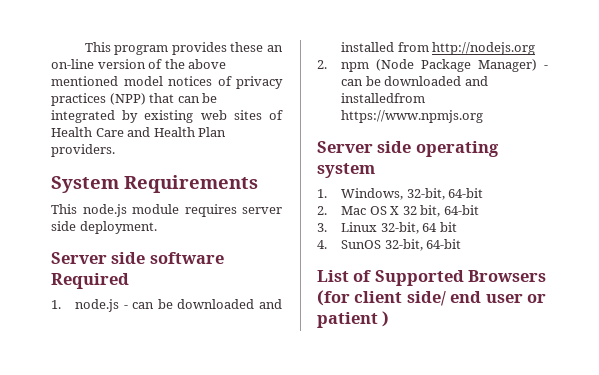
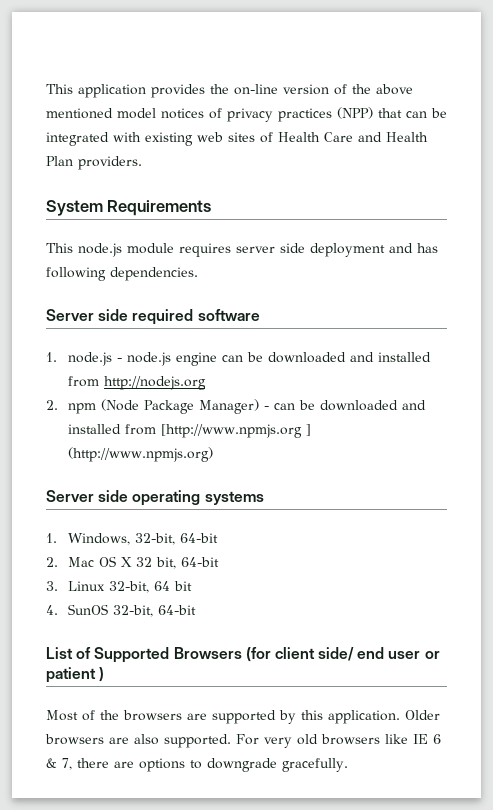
[84,42,283,55] This program provides these an -> [46,84,229,98] This application provides the
[122,110,139,123] by -> [113,132,141,142] with
[79,221,157,234] [51,252,146,264] deployment. // Server side -> [310,243,438,257] [46,267,198,281] [46,309,194,325] deployment and has following dependencies. // Server side required
[51,273,129,289] Required -> (260, 315) none
(128, 307) none -> [127,352,218,366] node.js engine
[341,93,426,103] [341,110,484,123] installedfrom https://www.npmjs.org -> [68,424,312,438] [68,447,214,462] installed from [http://www.npmjs.org ] (http://www.npmjs.org)
[317,163,375,178] system -> [204,491,264,505] systems
(390, 319) none -> [46,710,440,724] [45,734,441,748] [46,758,348,772] // Most of the browsers are supported by this application. Older browsers are also supported. For very old browsers like IE 6 & 7, there are options to downgrade gracefully.

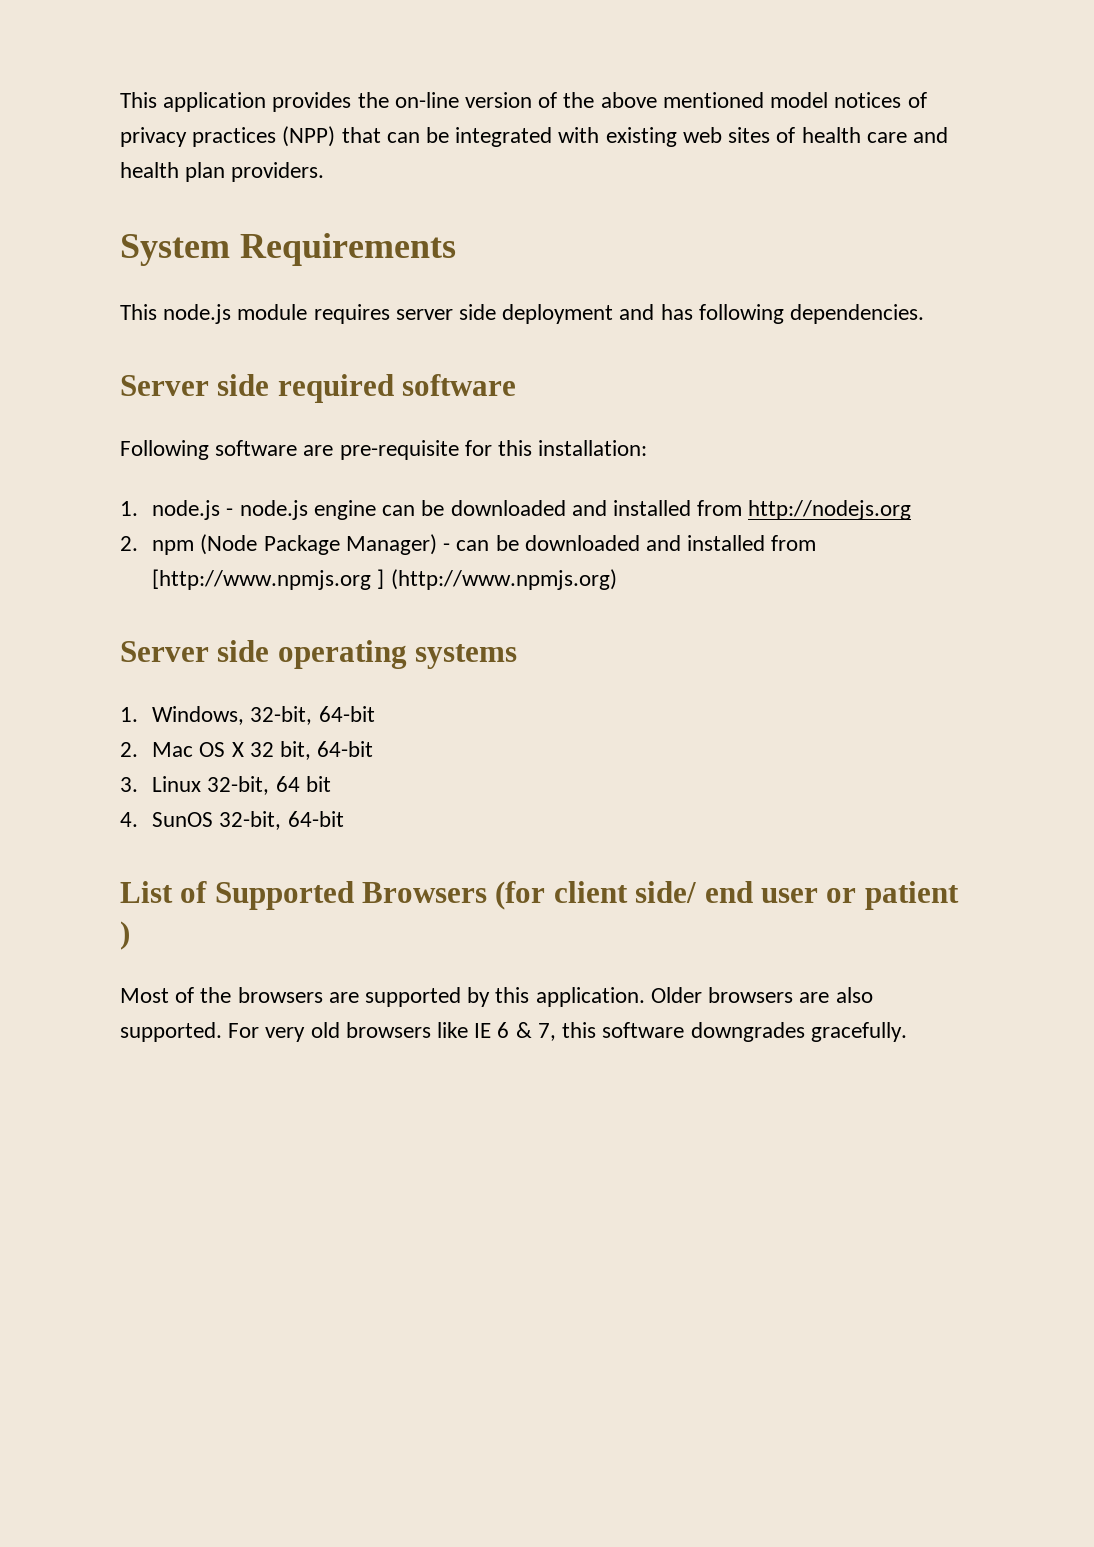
[278,132,428,142] [46,156,73,166] Health Care and Health Plan -> [801,127,948,143] [120,162,226,182] health care and health plan
(260, 315) none -> [120,440,648,460] // Following software are pre-requisite for this installation:
[77,758,277,772] there are options to downgrade -> [562,1022,805,1042] this software downgrades

